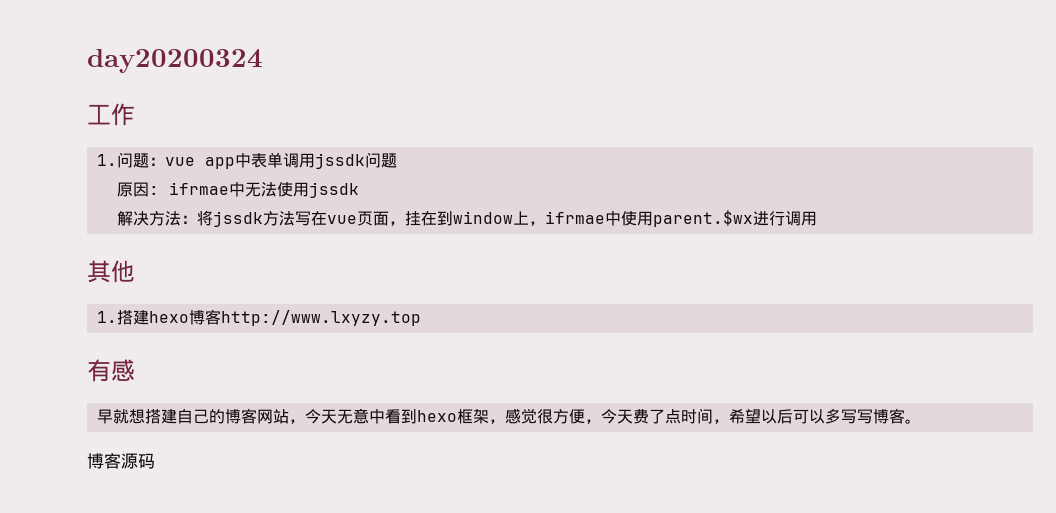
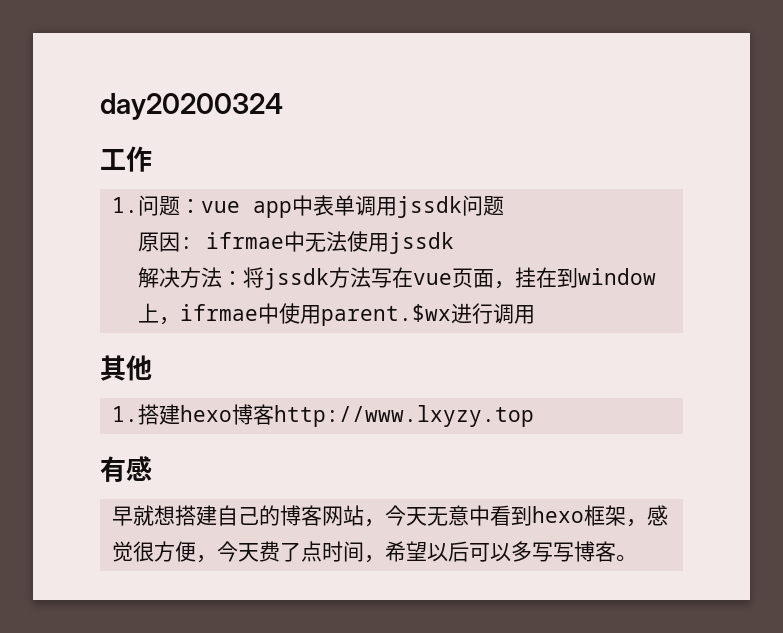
[87,453,155,469] // 博客源码 -> (638, 558) none

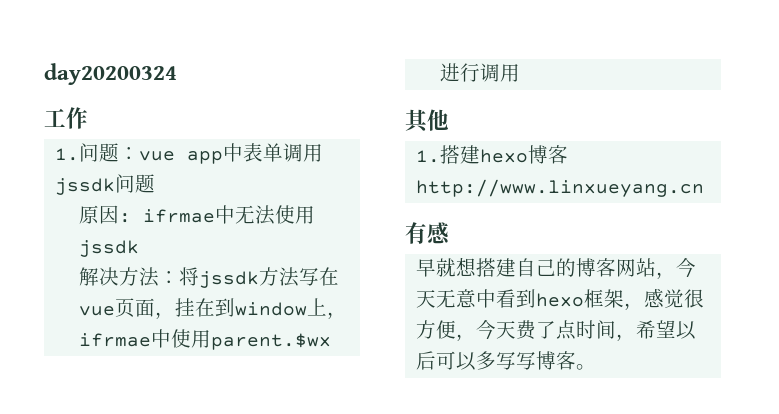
[274,405,535,427] http://www.lxyzy.top -> [416,179,705,197] http://www.linxueyang.cn

